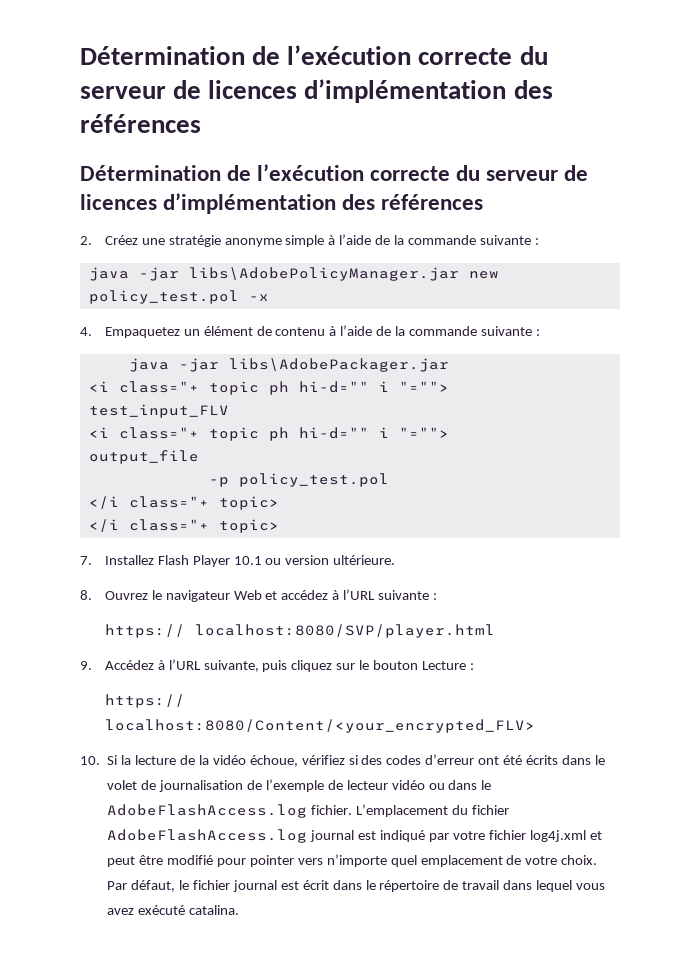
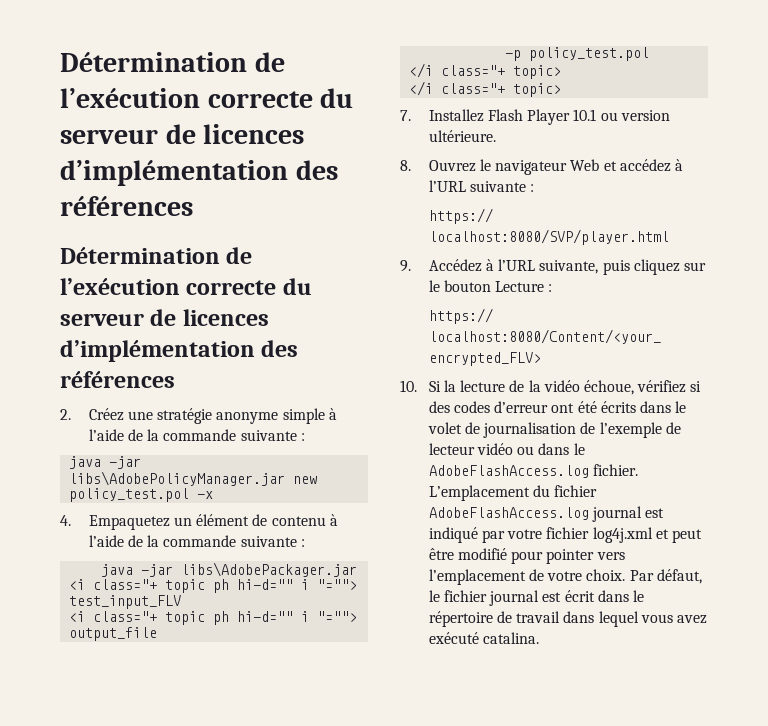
[326,854,503,867] n’importe quel emplacement -> [428,569,526,585] l’emplacement

